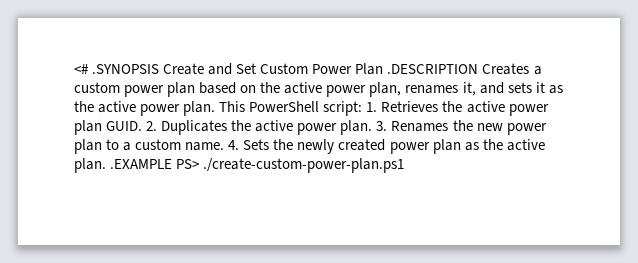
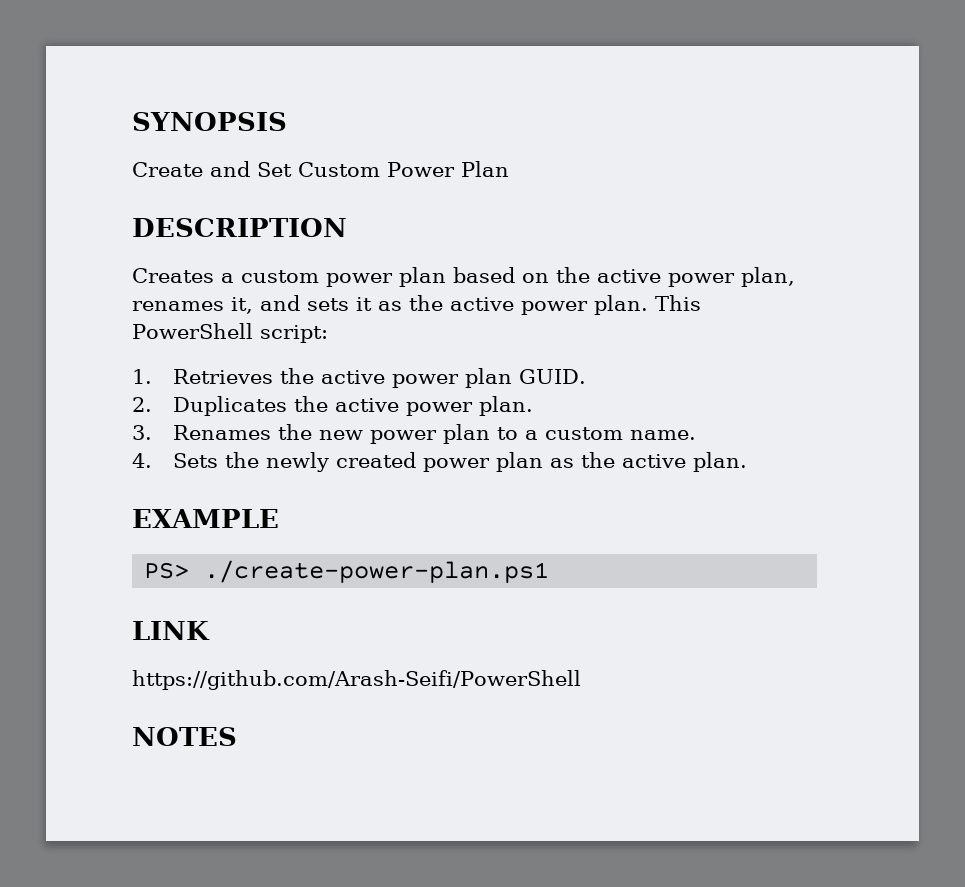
[74,64,160,74] <# .SYNOPSIS -> [132,112,287,131] SYNOPSIS //
[387,64,479,74] .DESCRIPTION -> [132,218,347,237] // DESCRIPTION //
(363, 108) none -> (328, 334) //
(143, 126) none -> (586, 376) //
(373, 127) none -> (533, 406) //
(225, 146) none -> (696, 435) //
[110,158,405,173] .EXAMPLE PS> ./create-custom-power-plan.ps1 -> [132,509,279,528] [144,560,550,583] [132,621,210,640] [132,670,581,690] [132,727,237,746] // EXAMPLE // PS> ./create-power-plan.ps1 // LINK // https://github.com/Arash-Seifi/PowerShell // NOTES

